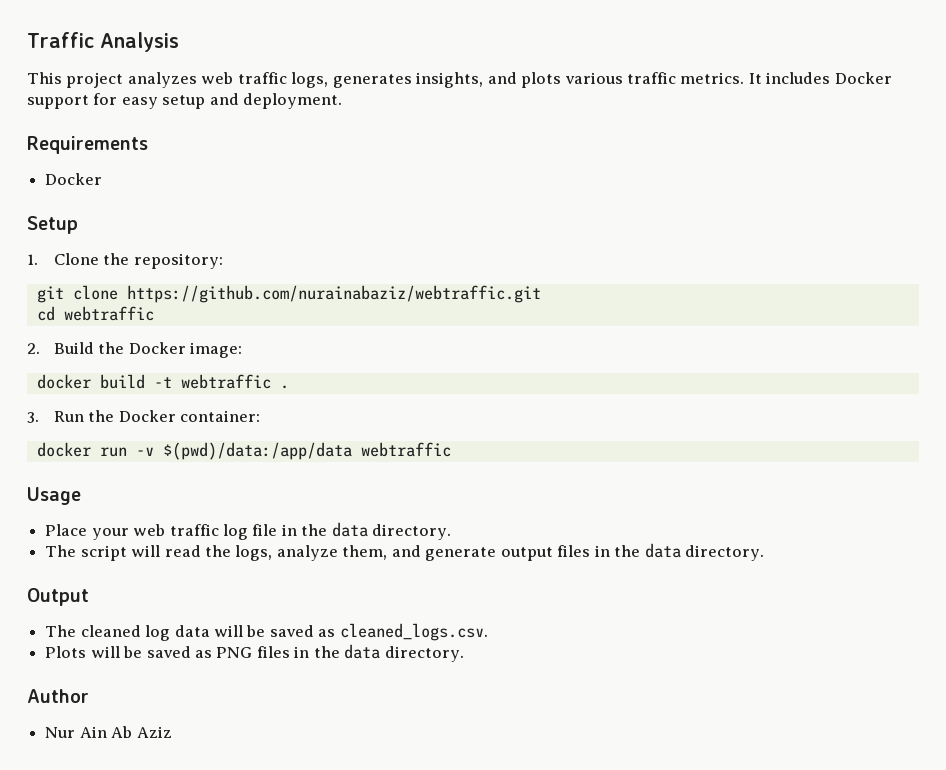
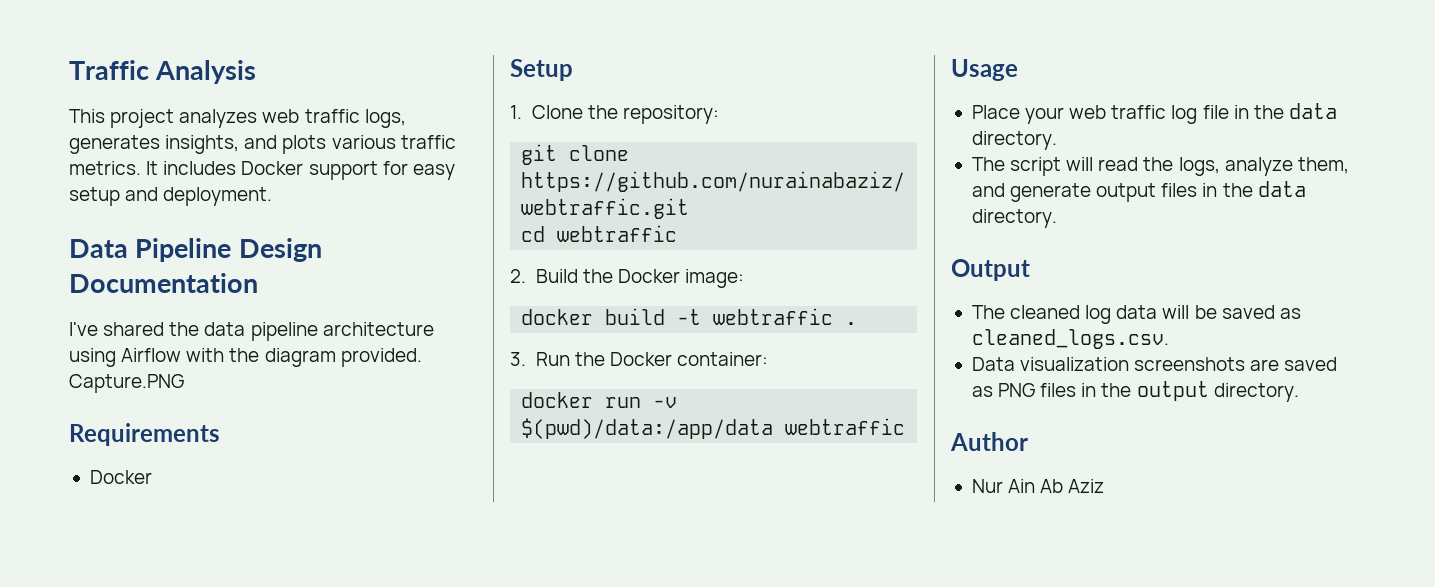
(343, 101) none -> [69,238,322,262] [69,273,258,293] [69,322,434,341] [69,348,422,367] [69,374,184,393] // Data Pipeline Design Documentation // I've shared the data pipeline architecture using Airflow with the diagram provided. Capture.PNG
[45,646,143,658] Plots will be -> [971,357,1280,371] Data visualization screenshots are
[344,644,381,659] data -> [1136,381,1209,401] output

